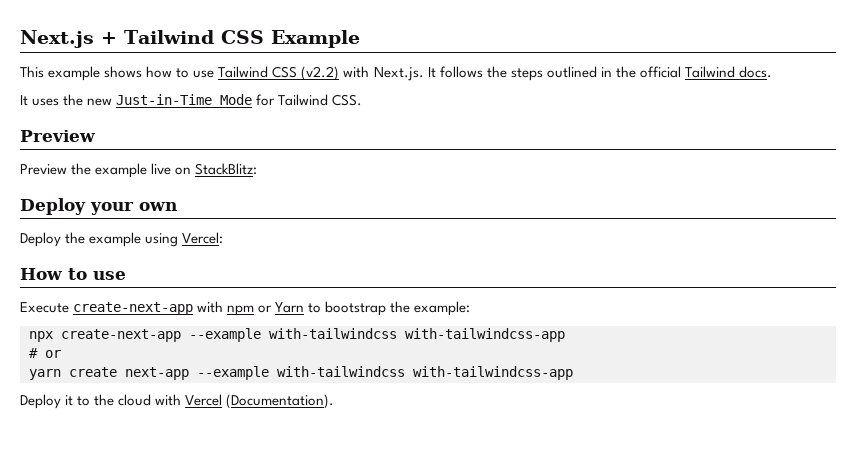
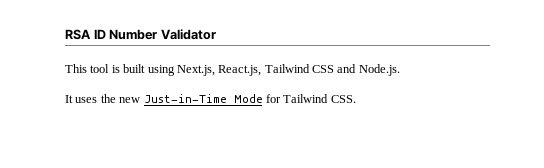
[20,30,360,48] [20,66,772,81] Next.js + Tailwind CSS Example // This example shows how to use Tailwind CSS (v2.2) with Next.js. It follows the steps outlined in the official Tailwind docs. -> [65,29,216,40] [65,64,400,76] RSA ID Number Validator // This tool is built using Next.js, React.js, Tailwind CSS and Node.js.
[20,130,95,142] [20,163,258,178] [20,198,177,215] [20,232,224,247] [20,268,126,280] [20,301,471,316] [29,328,565,342] [29,348,61,358] [29,366,573,380] [20,394,335,409] // Preview // Preview the example live on StackBlitz: // Deploy your own // Deploy the example using Vercel: // How to use // Execute create-next-app with npm or Yarn to bootstrap the example: // npx create-next-app --example with-tailwindcss with-tailwindcss-app // # or // yarn create next-app --example with-tailwindcss with-tailwindcss-app // Deploy it to the cloud with Vercel (Documentation). -> (356, 99) none

